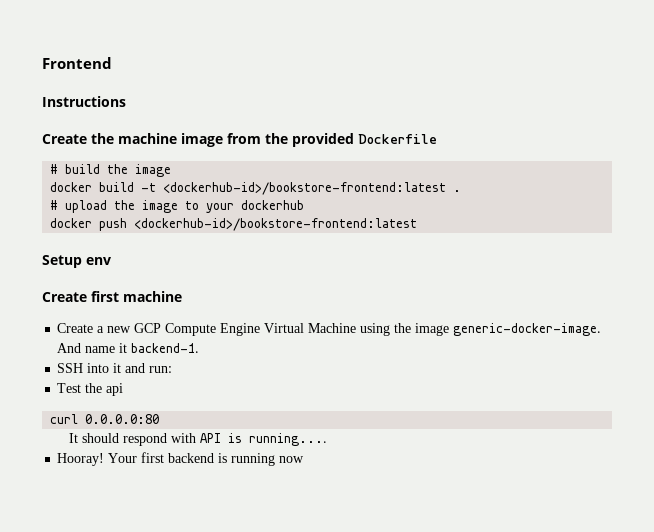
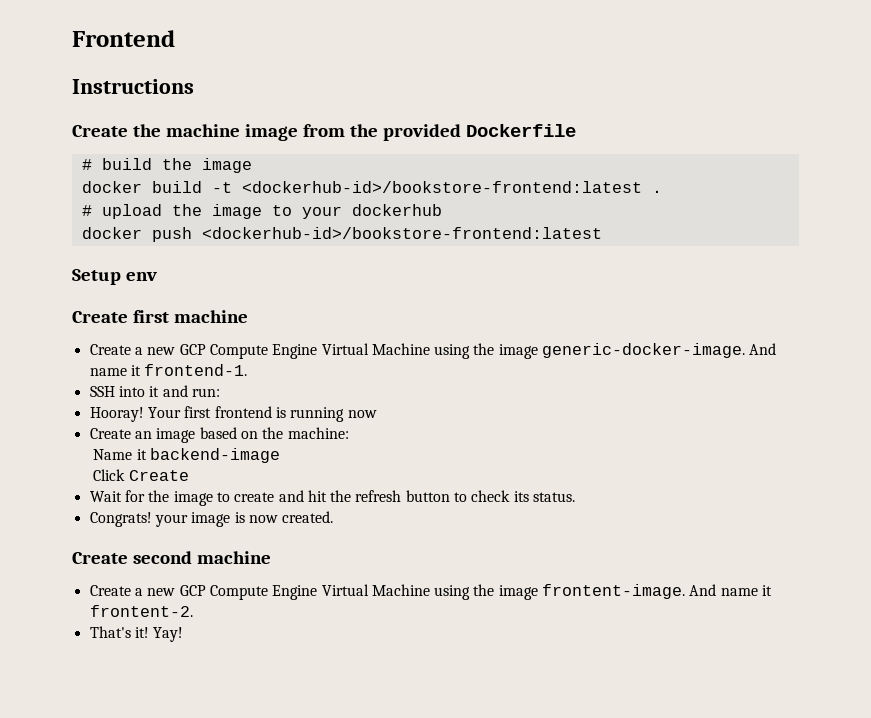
[131,343,200,353] backend-1. -> [144,364,248,376] frontend-1.
[57,383,124,396] [50,414,160,424] [68,433,327,446] // Test the api // curl 0.0.0.0:80 // It should respond with API is running.... -> (220, 392) none
[168,453,215,463] backend -> [214,406,272,418] frontend
(305, 459) none -> [89,427,349,443] [93,448,281,463] [93,469,189,481] [89,490,576,506] [89,511,334,527] [72,551,271,564] [89,584,773,600] [89,605,193,617] [89,626,184,642] // Create an image based on the machine: // Name it backend-image // Click Create // Wait for the image to create and hit the refresh button to check its status. // Congrats! your image is now created. // Create second machine // Create a new GCP Compute Engine Virtual Machine using the image frontent-image. And name it frontent-2. // That's it! Yay!

